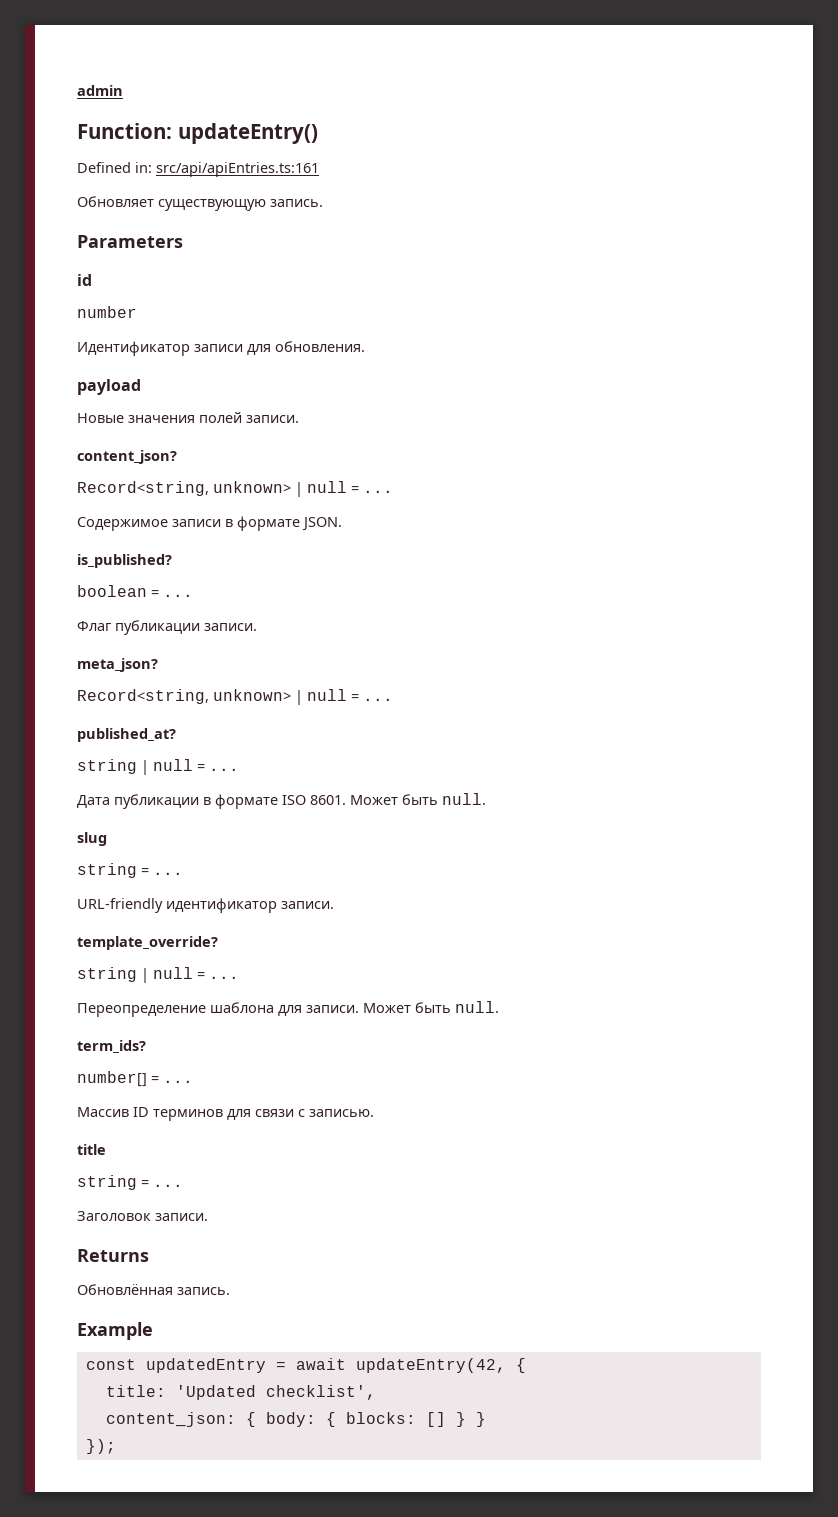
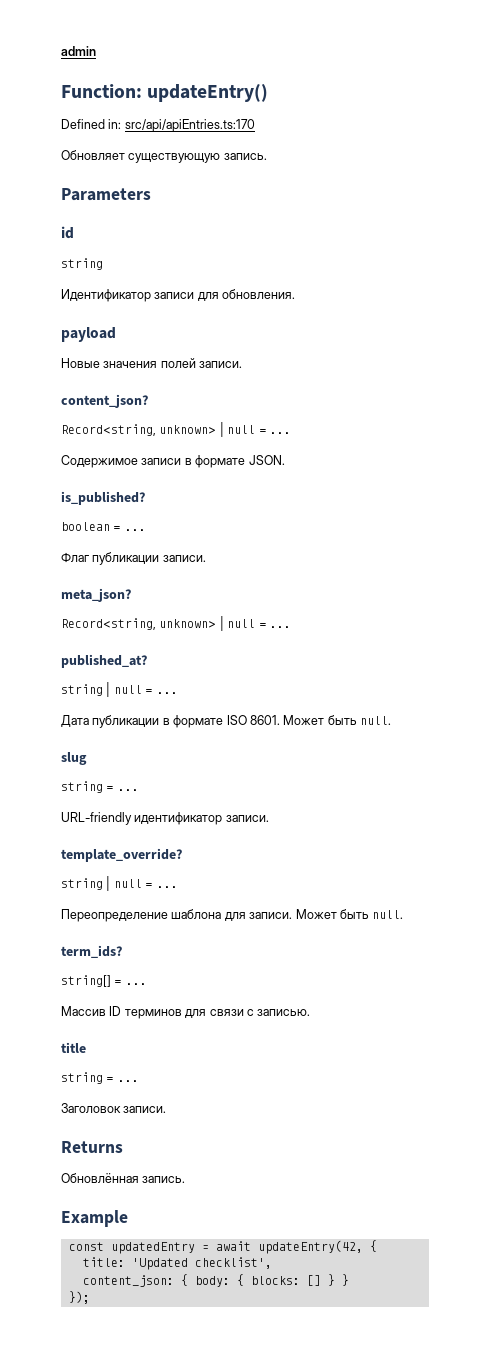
[156,162,319,177] src/api/apiEntries.ts:161 -> [124,119,255,132] src/api/apiEntries.ts:170
[77,306,137,318] number -> [61,258,103,270] string
[77,1071,147,1087] number[] -> [61,975,111,987] string[]

